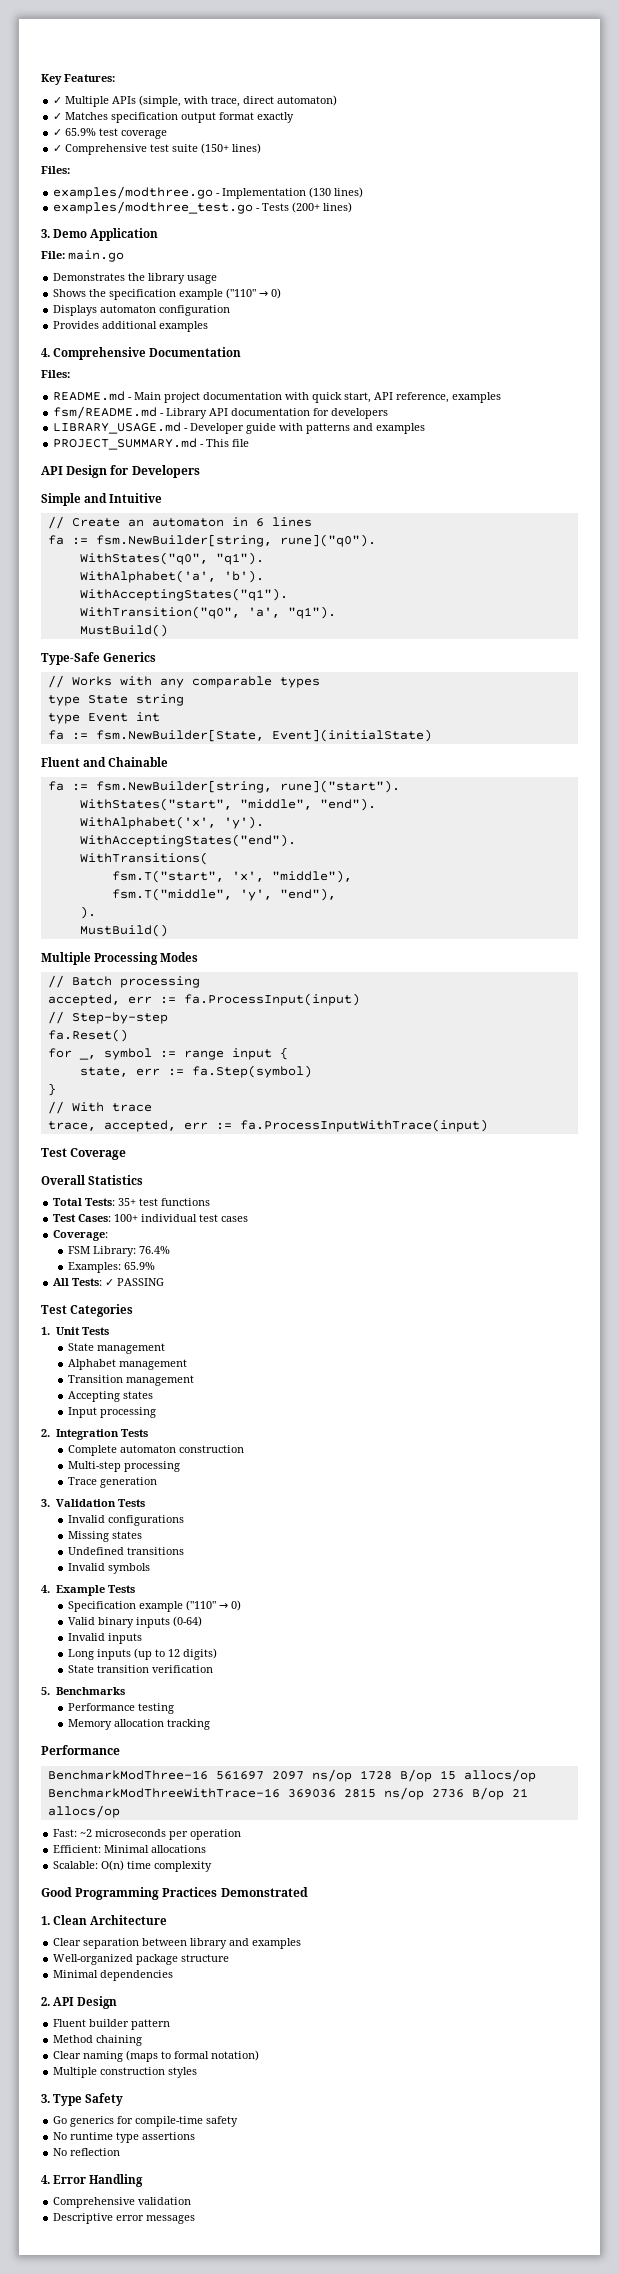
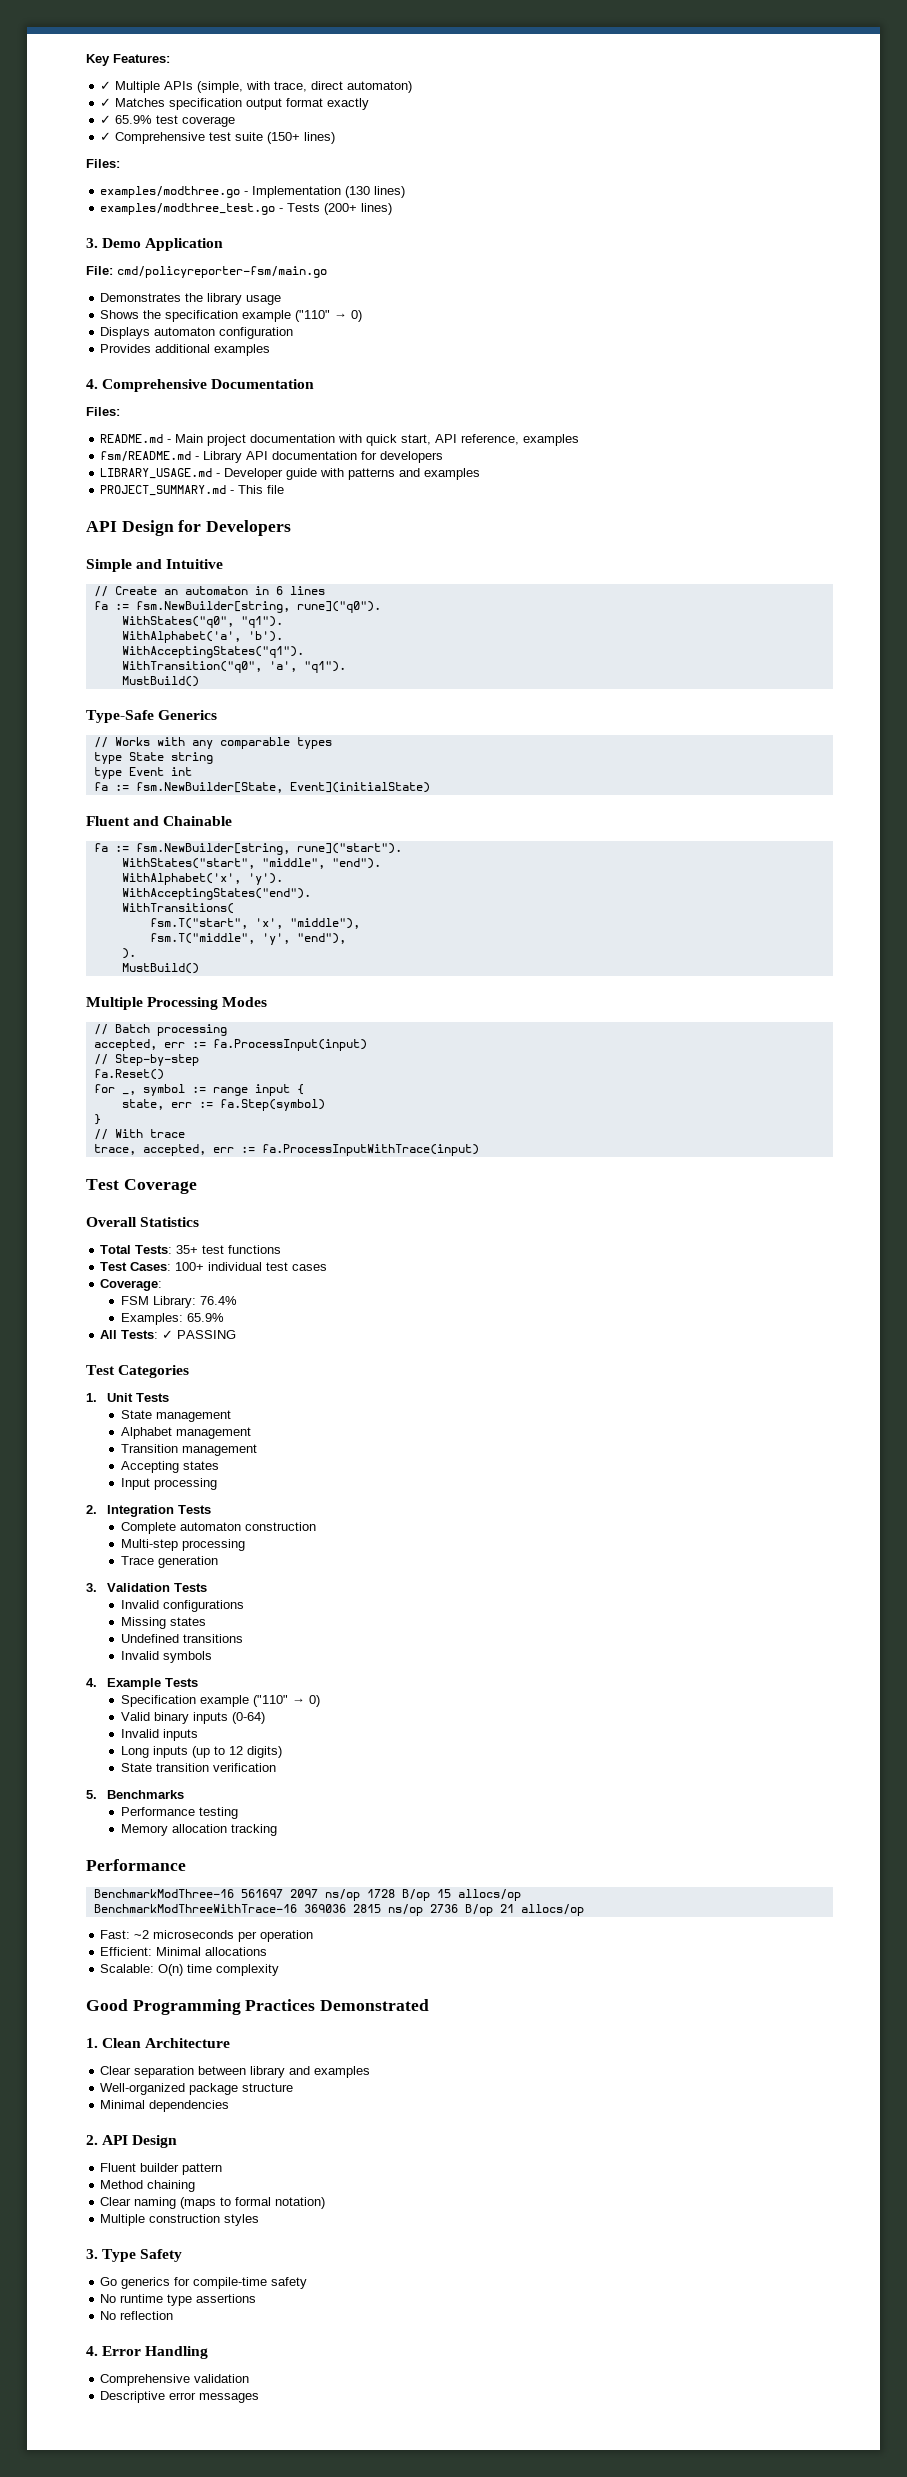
[68,250,124,262] main.go -> [117,266,327,278] cmd/policyreporter-fsm/main.go

